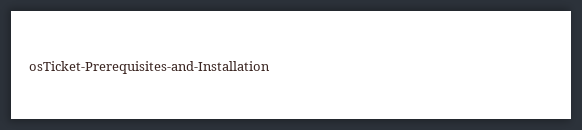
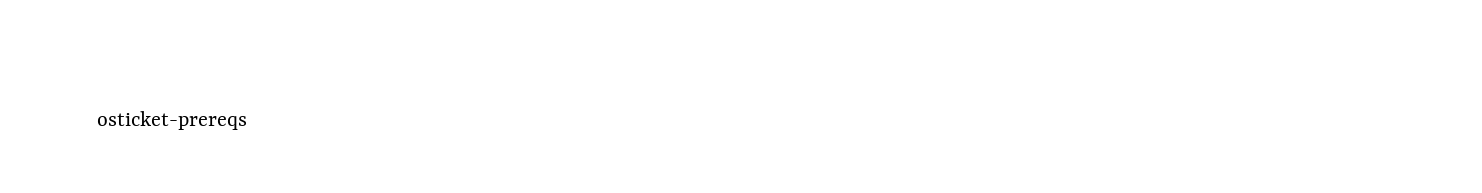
[29,61,270,74] osTicket-Prerequisites-and-Installation -> [97,111,247,130] osticket-prereqs

